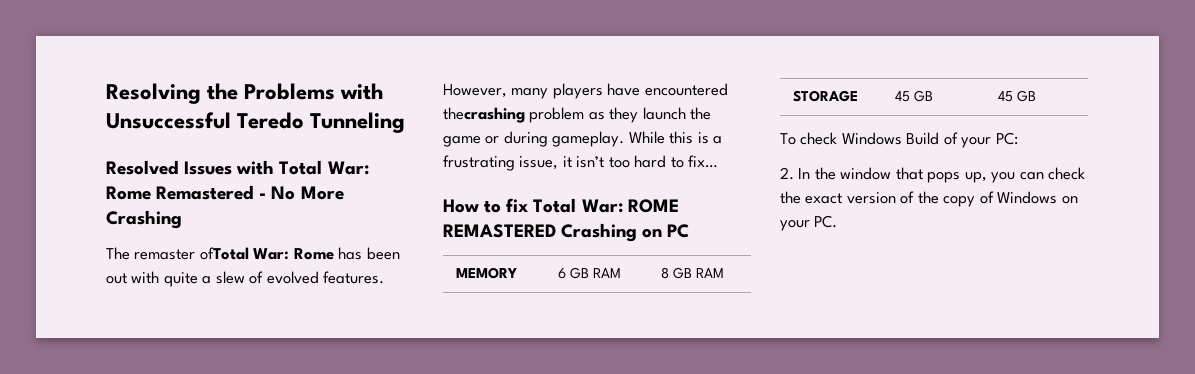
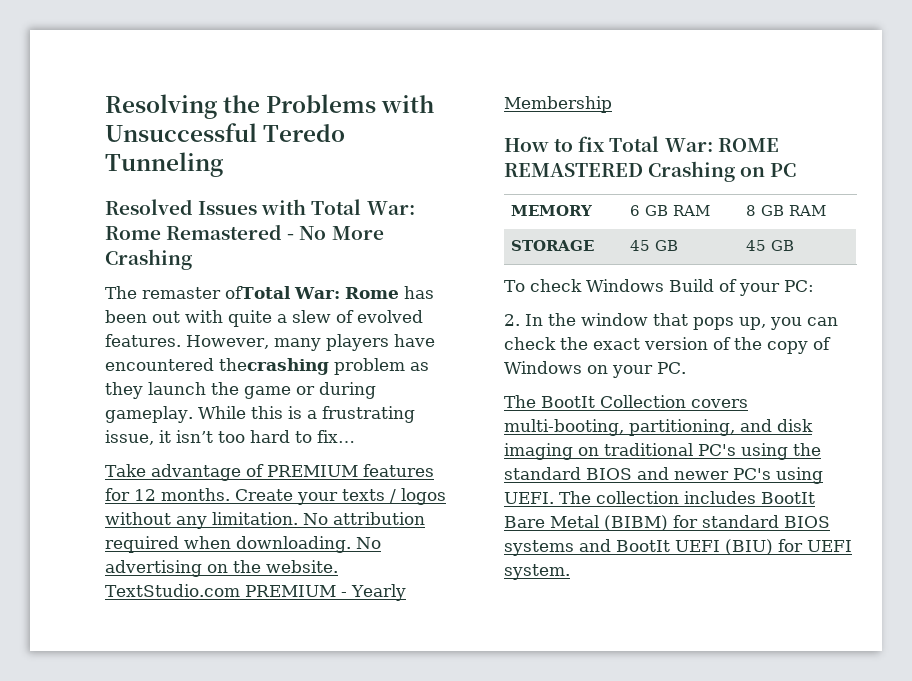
(719, 161) none -> [105,464,434,481] [105,488,446,505] [105,512,425,529] [105,536,381,553] [105,560,338,577] [105,584,406,601] [504,96,612,113] // Take advantage of PREMIUM features for 12 months. Create your texts / logos without any limitation. No attribution required when downloading. No advertising on the website. TextStudio.com PREMIUM - Yearly Membership
(838, 221) none -> [504,395,748,408] [504,419,813,436] [504,443,821,460] [504,467,823,484] [504,491,815,504] [504,515,830,531] [504,539,852,556] [504,564,570,580] // The BootIt Collection covers multi-booting, partitioning, and disk imaging on traditional PC's using the standard BIOS and newer PC's using UEFI. The collection includes BootIt Bare Metal (BIBM) for standard BIOS systems and BootIt UEFI (BIU) for UEFI system.

